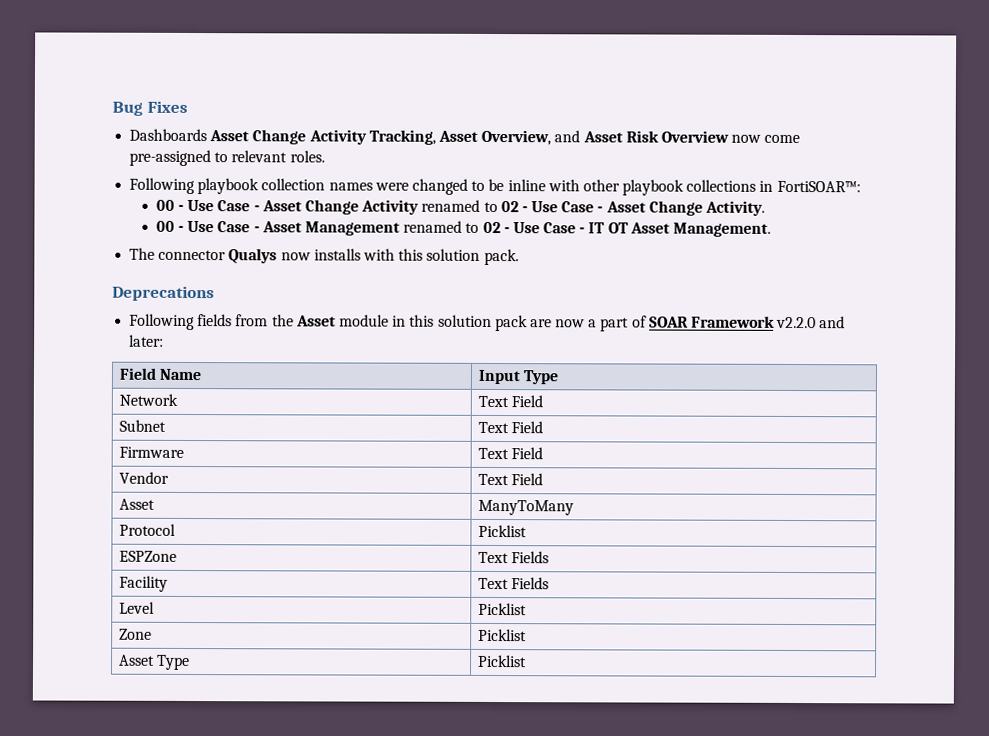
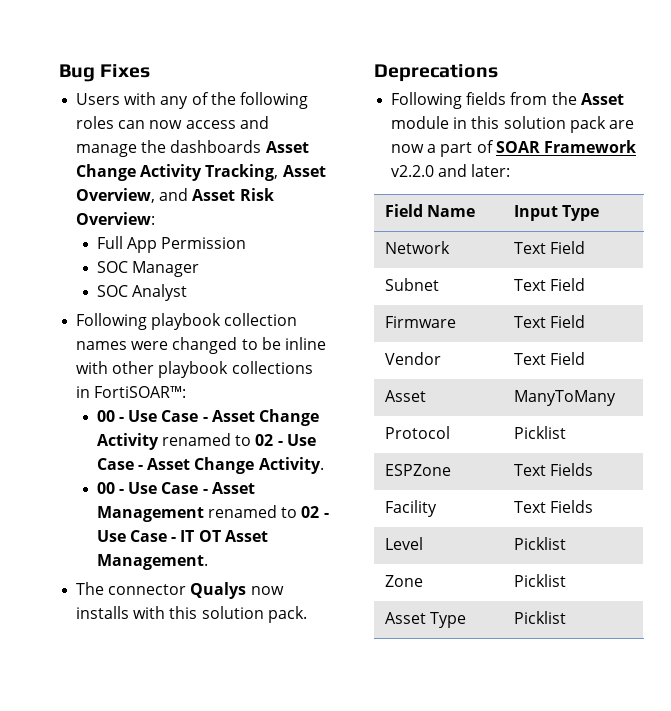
[129,128,208,142] Dashboards -> [76,92,308,109] [76,116,269,129] [76,140,262,157] Users with any of the following roles can now access and manage the dashboards
[660,130,801,144] [129,149,325,167] Overview now come pre-assigned to relevant roles. -> [76,212,156,225] [96,236,247,253] [96,261,200,277] [96,284,188,301] Overview: // Full App Permission // SOC Manager // SOC Analyst

